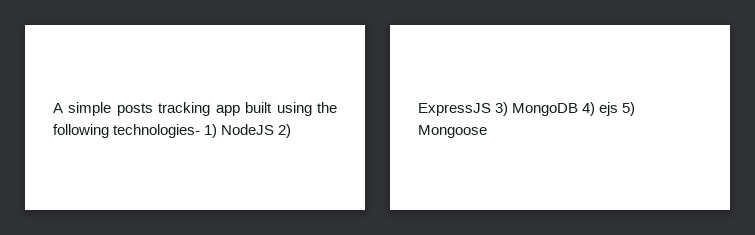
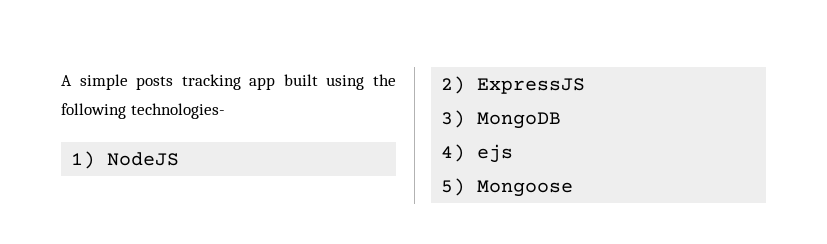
(201, 131) none -> (225, 111) //
(275, 129) none -> (180, 159) //
(491, 109) none -> (586, 86) //
(579, 109) none -> (562, 120) //
(619, 109) none -> (514, 153) //

